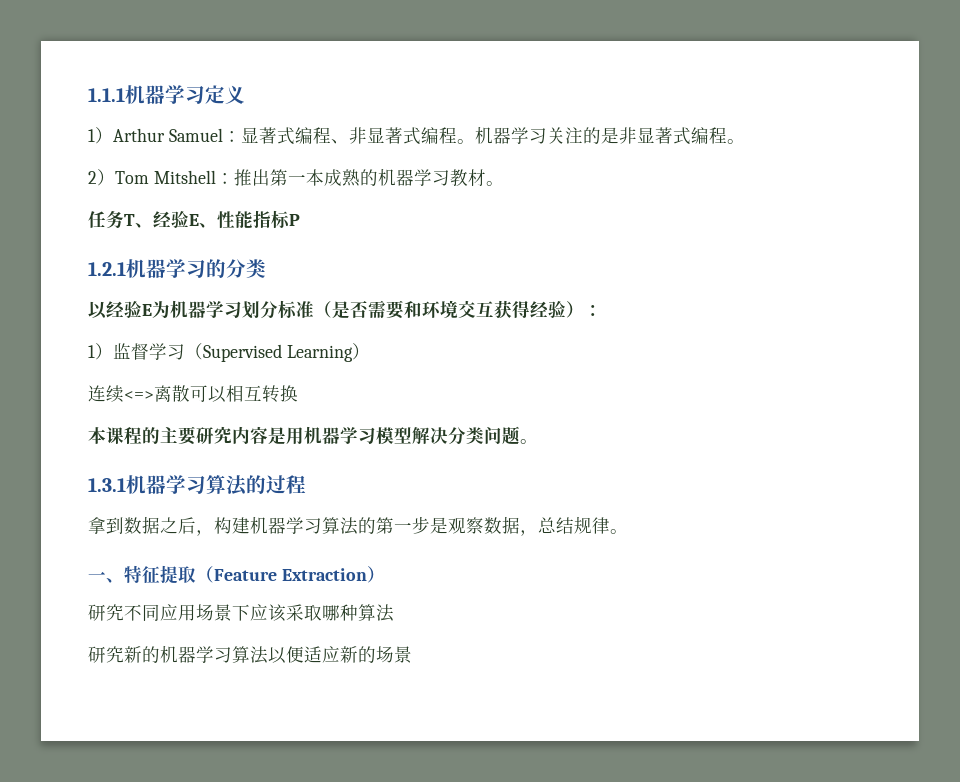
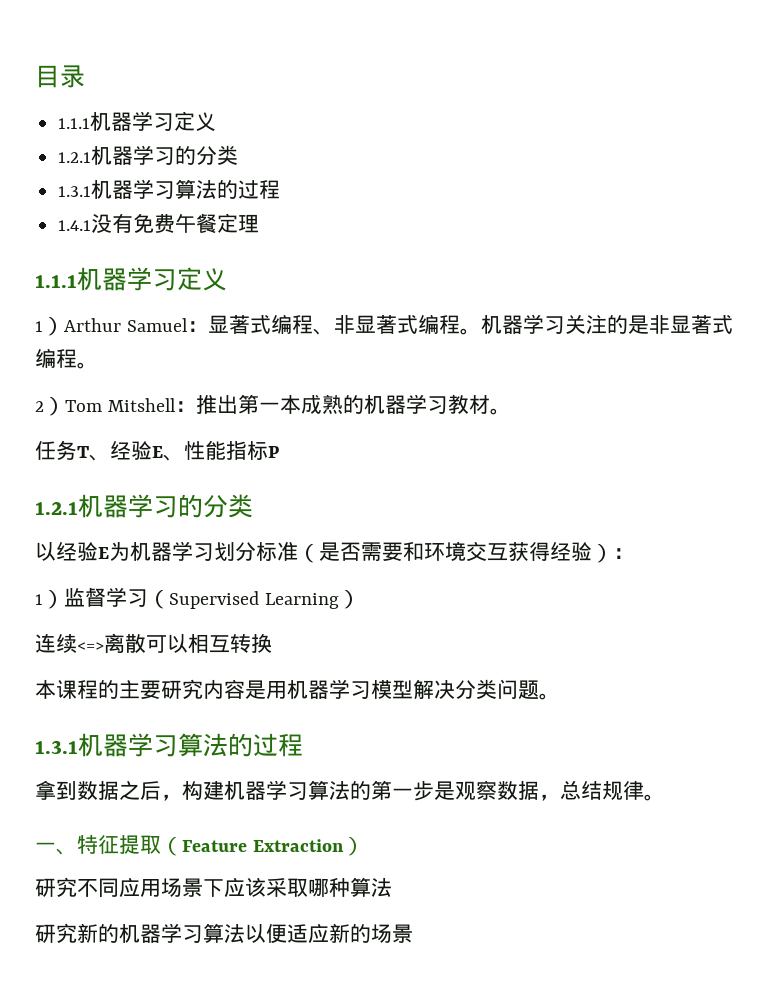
(88, 95) none -> [35,65,85,88] [58,111,217,131] [58,145,239,165] [58,179,281,199] [58,213,260,234] 目录 // 1.1.1机器学习定义 // 1.2.1机器学习的分类 // 1.3.1机器学习算法的过程 // 1.4.1没有免费午餐定理 //

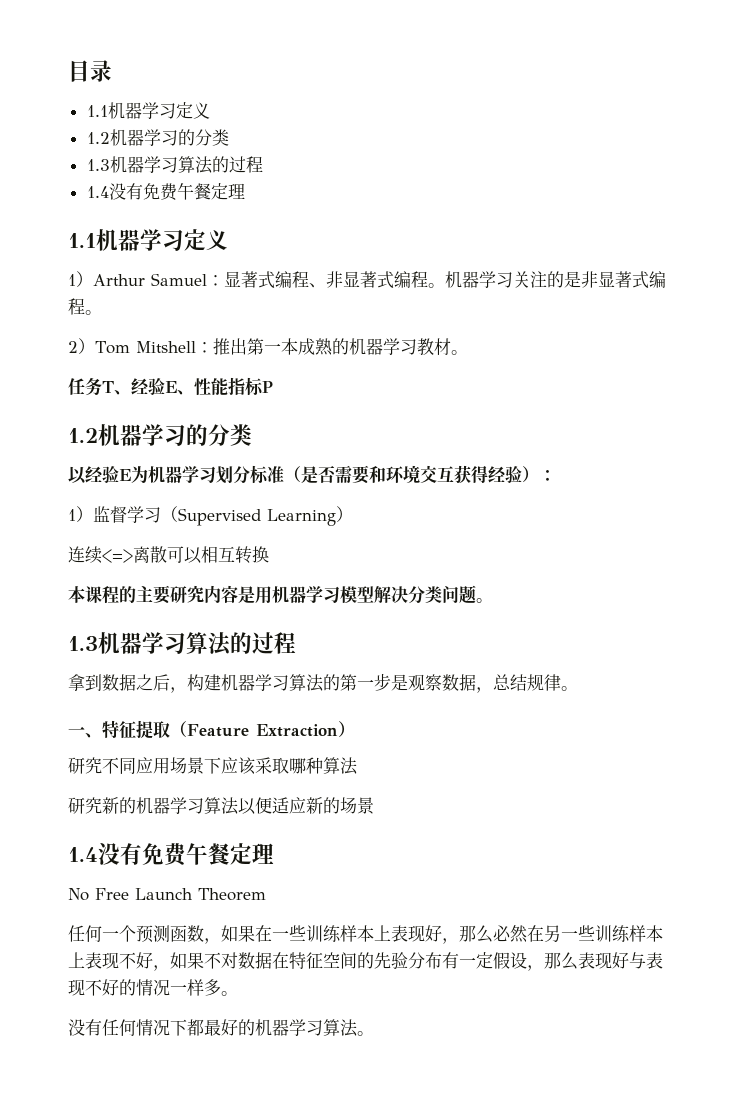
[58,111,217,131] [58,145,239,165] [58,179,281,199] [58,213,260,234] [35,275,77,288] 1.1.1机器学习定义 // 1.2.1机器学习的分类 // 1.3.1机器学习算法的过程 // 1.4.1没有免费午餐定理 // 1.1.1 -> [86,102,210,119] [86,129,229,146] [86,156,263,174] [86,183,245,201] [68,233,96,248] 1.1机器学习定义 // 1.2机器学习的分类 // 1.3机器学习算法的过程 // 1.4没有免费午餐定理 // 1.1
[35,502,78,515] 1.2.1 -> [68,428,98,443] 1.2
[35,740,78,754] 1.3.1 -> [68,636,98,651] 1.3
(413, 933) none -> [68,843,274,866] [68,888,266,901] [68,925,663,944] [68,952,663,971] [68,979,238,996] [68,1019,374,1037] // 1.4没有免费午餐定理 // No Free Launch Theorem // 任何一个预测函数，如果在一些训练样本上表现好，那么必然在另一些训练样本上表现不好，如果不对数据在特征空间的先验分布有一定假设，那么表现好与表现不好的情况一样多。 // 没有任何情况下都最好的机器学习算法。

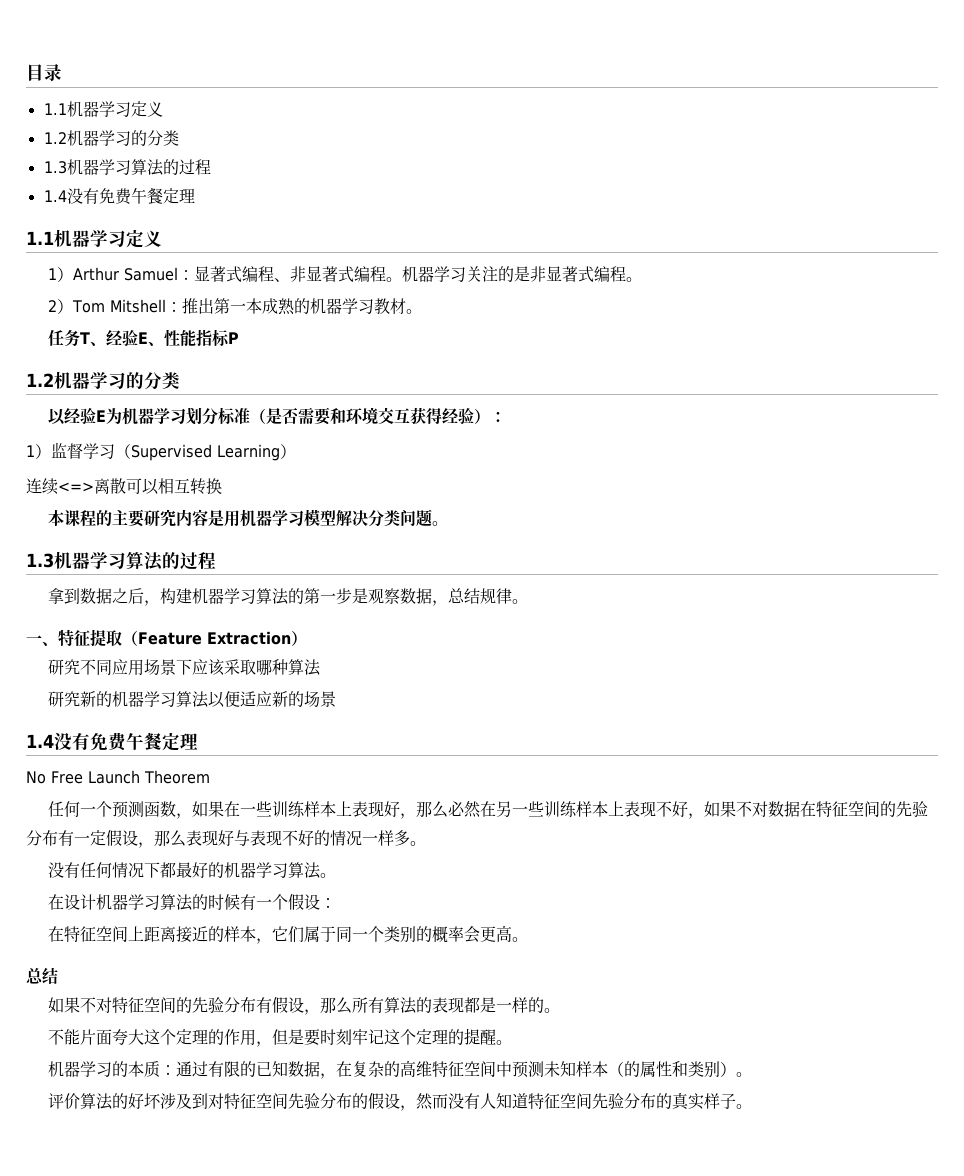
(374, 1033) none -> [48,894,337,911] [48,925,529,944] [26,967,58,985] [48,997,561,1015] [48,1028,513,1047] [48,1060,753,1079] [48,1092,753,1111] // 在设计机器学习算法的时候有一个假设： // 在特征空间上距离接近的样本，它们属于同一个类别的概率会更高。 // 总结 // 如果不对特征空间的先验分布有假设，那么所有算法的表现都是一样的。 // 不能片面夸大这个定理的作用，但是要时刻牢记这个定理的提醒。 // 机器学习的本质：通过有限的已知数据，在复杂的高维特征空间中预测未知样本（的属性和类别）。 // 评价算法的好坏涉及到对特征空间先验分布的假设，然而没有人知道特征空间先验分布的真实样子。

